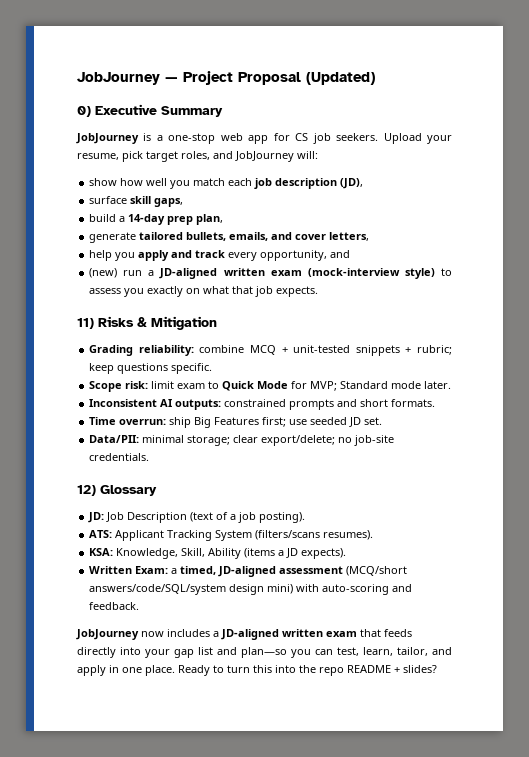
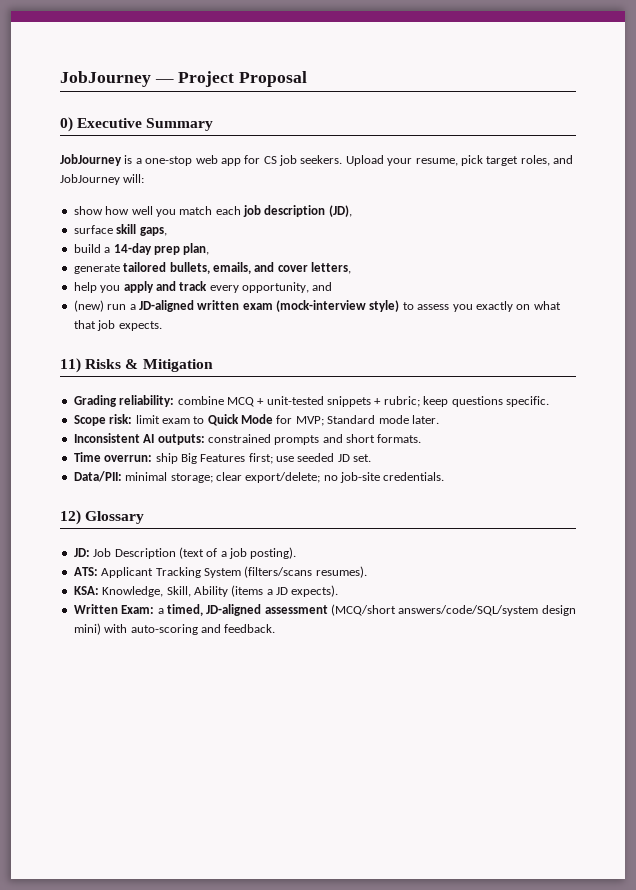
[306,72,375,85] (Updated) -> (308, 79) none
[76,629,412,640] [77,647,452,658] [77,665,437,676] // JobJourney now includes a JD-aligned written exam that feeds directly into your gap list and plan—so you can test, learn, tailor, and apply in one place. Ready to turn this into the repo README + slides? -> (276, 628) none

